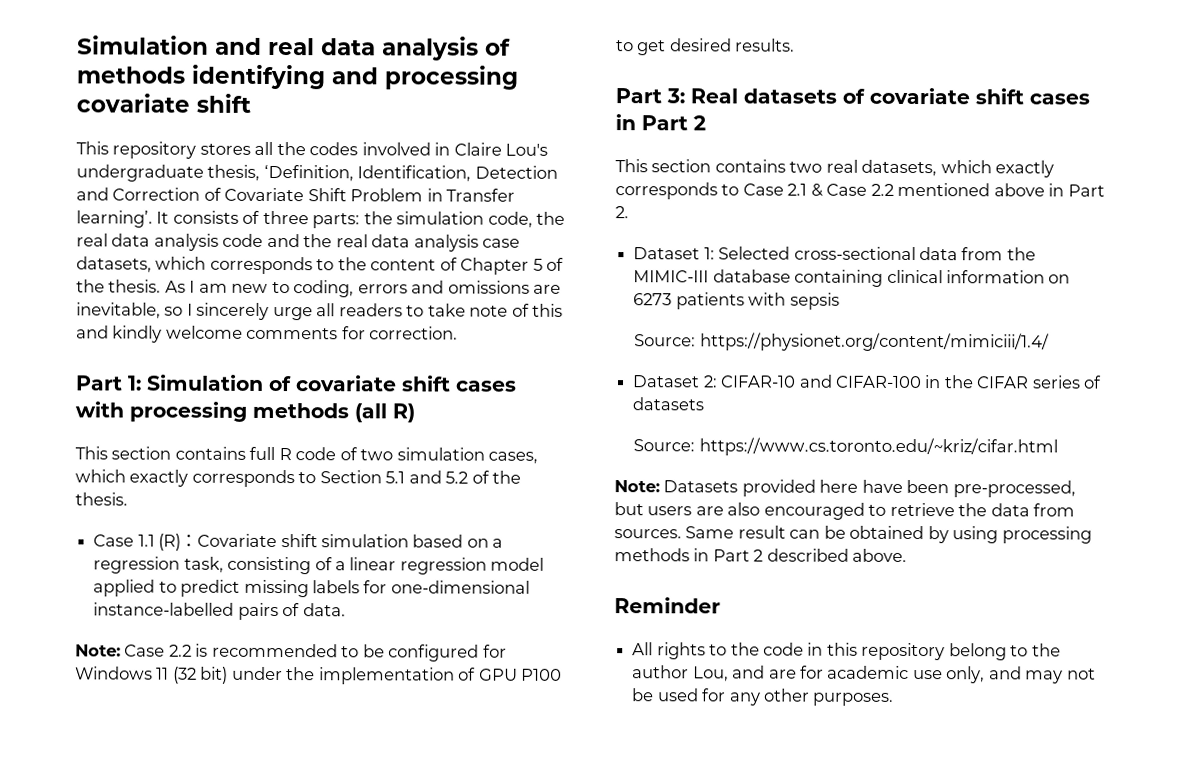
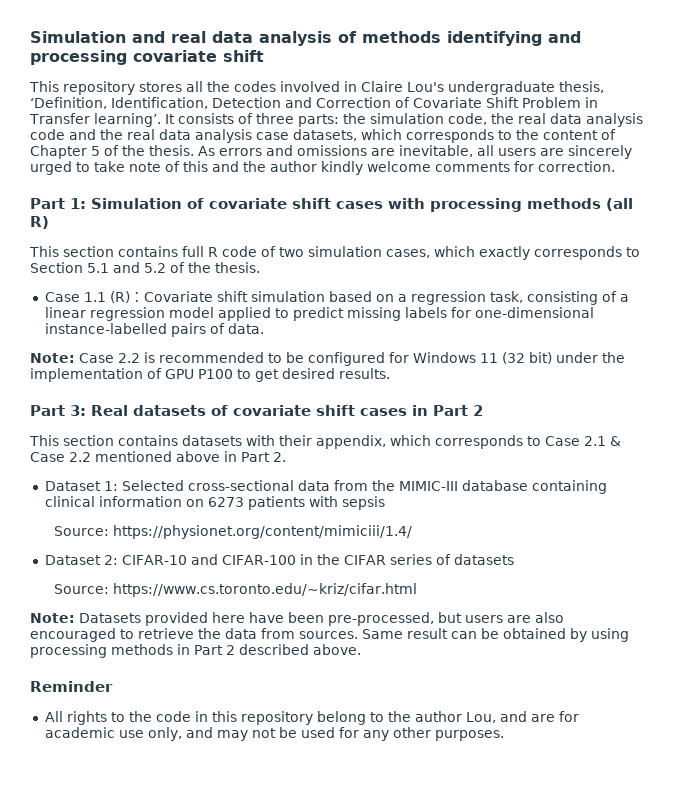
[189,280,355,298] I am new to coding, -> (215, 151) none
[164,302,403,321] so I sincerely urge all readers -> [477,145,632,159] [30,161,72,175] all users are sincerely urged
(109, 332) none -> [243,161,317,172] the author
[789,159,1055,178] two real datasets, which exactly -> [182,435,431,449] datasets with their appendix, which

